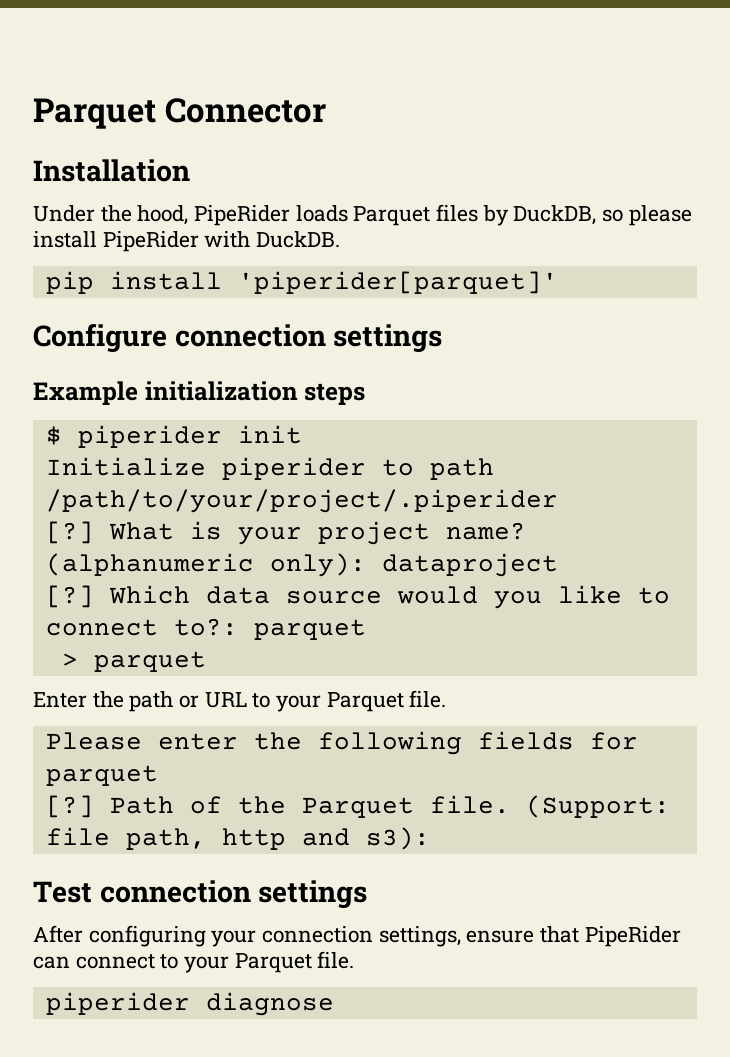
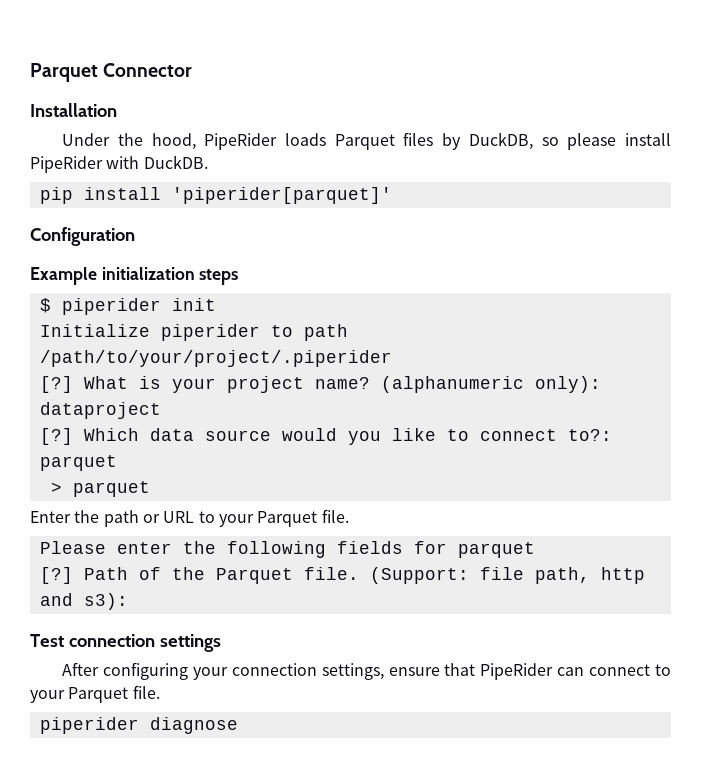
[33,324,443,353] Configure connection settings -> [30,227,135,246] Configuration

